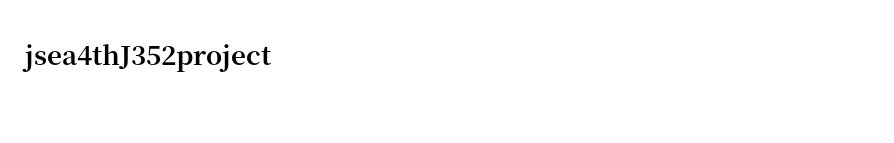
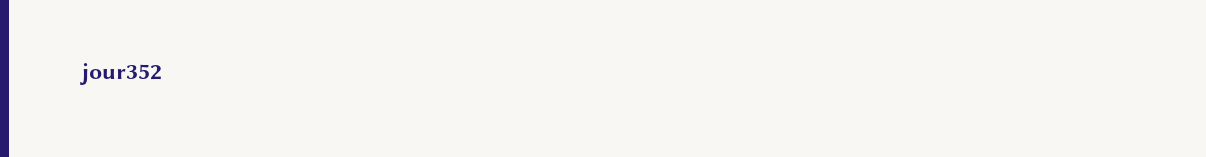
[22,44,272,72] jsea4thJ352project -> [80,63,162,85] jour352

